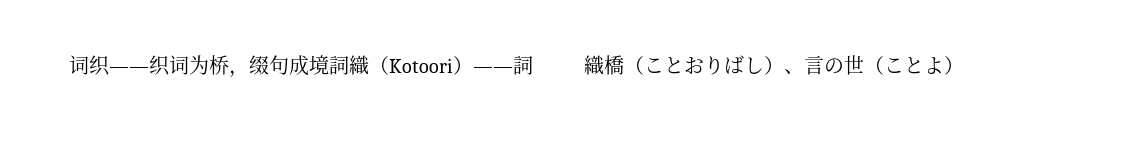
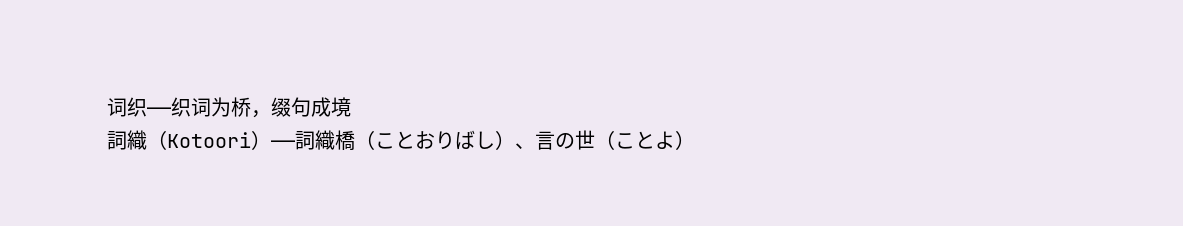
(329, 65) none -> (351, 107) //

